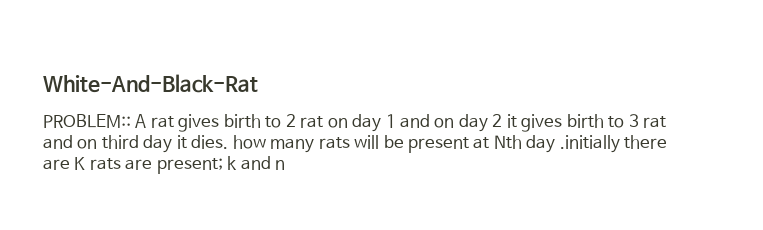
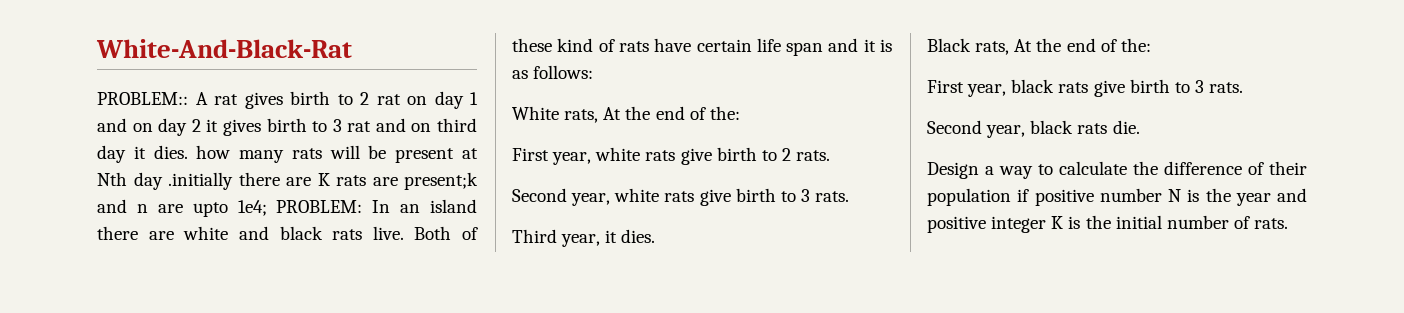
[156,156,286,174] present; k and n -> [404,172,478,190] [97,199,477,217] [97,226,478,240] [512,38,892,56] [512,65,594,79] [512,106,740,123] [512,147,831,165] [512,188,850,206] [512,229,656,247] [927,38,1151,55] [927,79,1244,97] [927,120,1140,138] [927,161,1307,179] [927,188,1307,206] [927,215,1289,233] present;k and n are upto 1e4; PROBLEM: In an island there are white and black rats live. Both of these kind of rats have certain life span and it is as follows: // White rats, At the end of the: // First year, white rats give birth to 2 rats. // Second year, white rats give birth to 3 rats. // Third year, it dies. // Black rats, At the end of the: // First year, black rats give birth to 3 rats. // Second year, black rats die. // Design a way to calculate the difference of their population if positive number N is the year and positive integer K is the initial number of rats.

